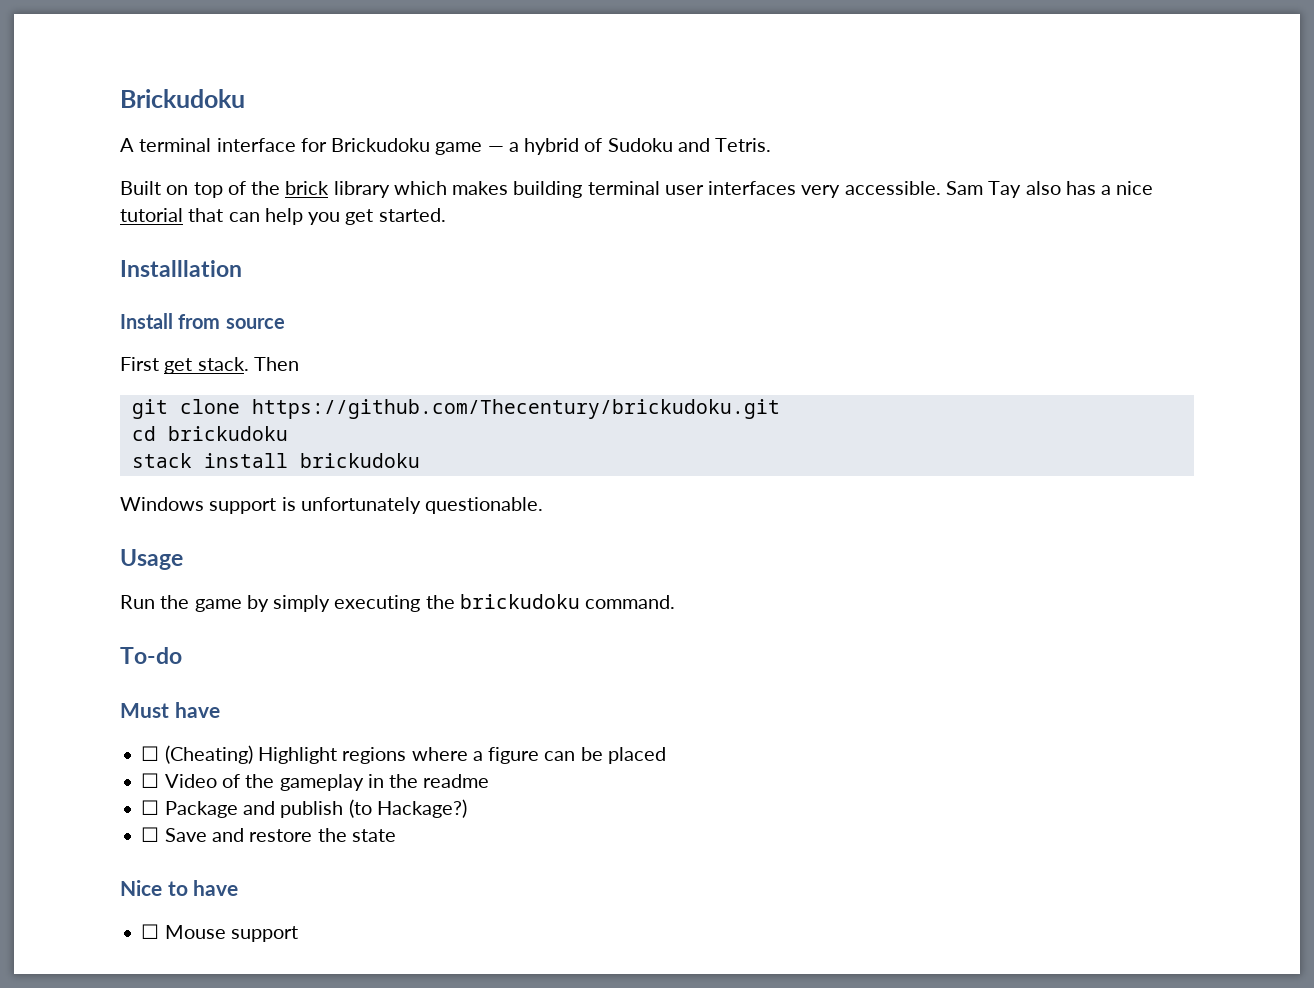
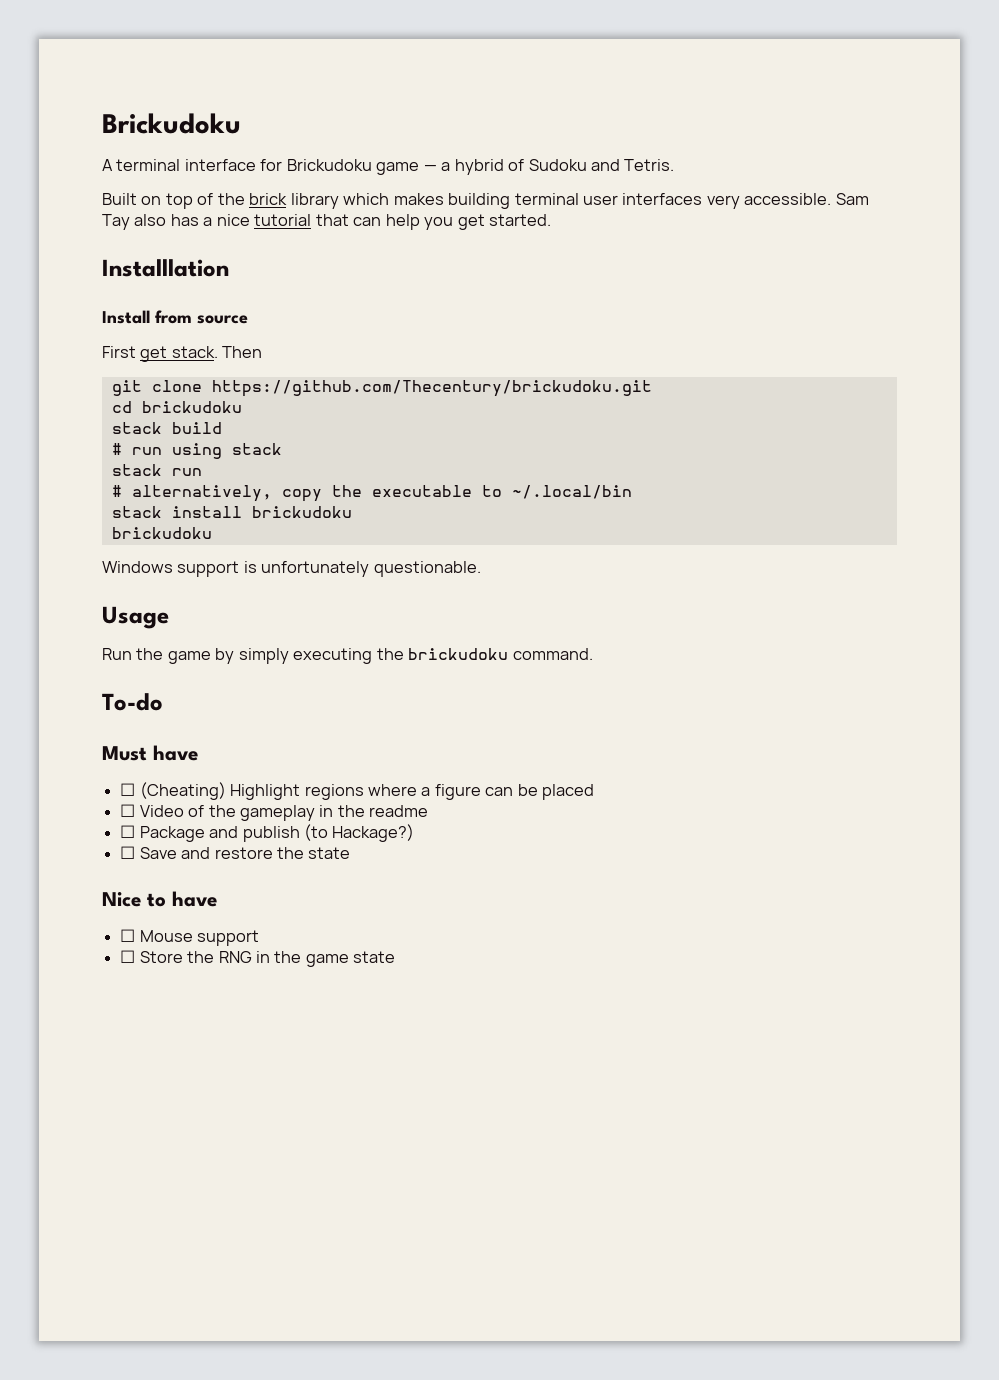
(288, 433) none -> [111,422,222,434] [111,443,282,459] [111,464,202,476] [111,485,632,502] // stack build // # run using stack // stack run // # alternatively, copy the executable to ~/.local/bin
(420, 460) none -> [111,527,212,539] // brickudoku
(298, 934) none -> [120,950,396,967] // ☐ Store the RNG in the game state

